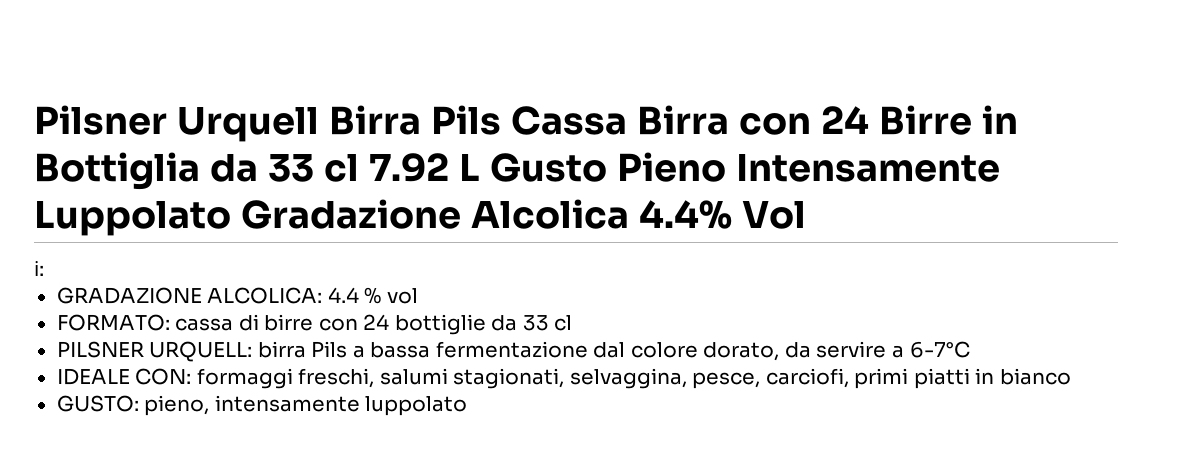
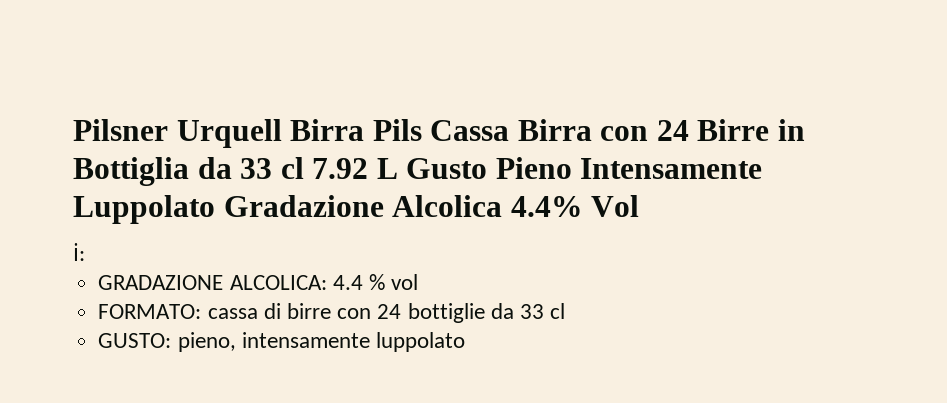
[56,341,970,362] [56,368,1071,389] // PILSNER URQUELL: birra Pils a bassa fermentazione dal colore dorato, da servire a 6-7°C // IDEALE CON: formaggi freschi, salumi stagionati, selvaggina, pesce, carciofi, primi piatti in bianco -> (566, 311) none

